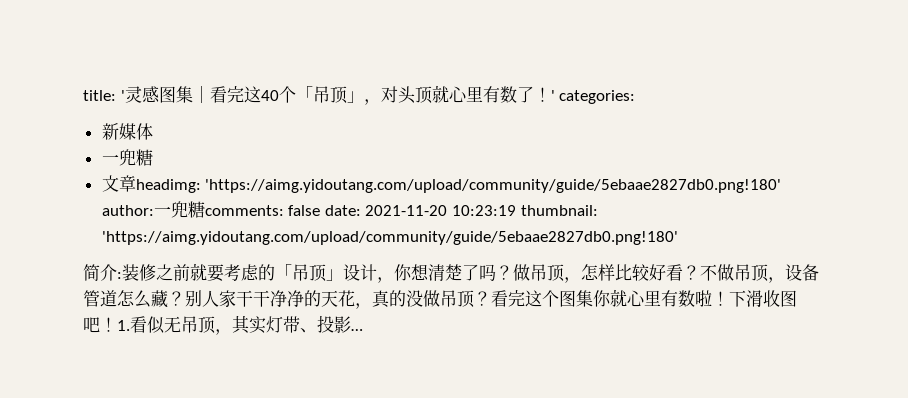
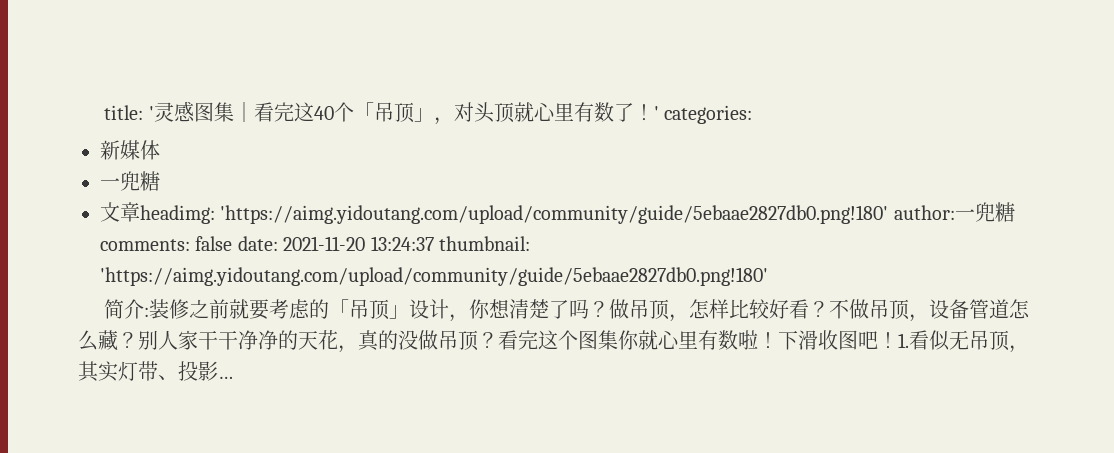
[452,205,517,216] 10:23:19 -> [370,236,434,251] 13:24:37

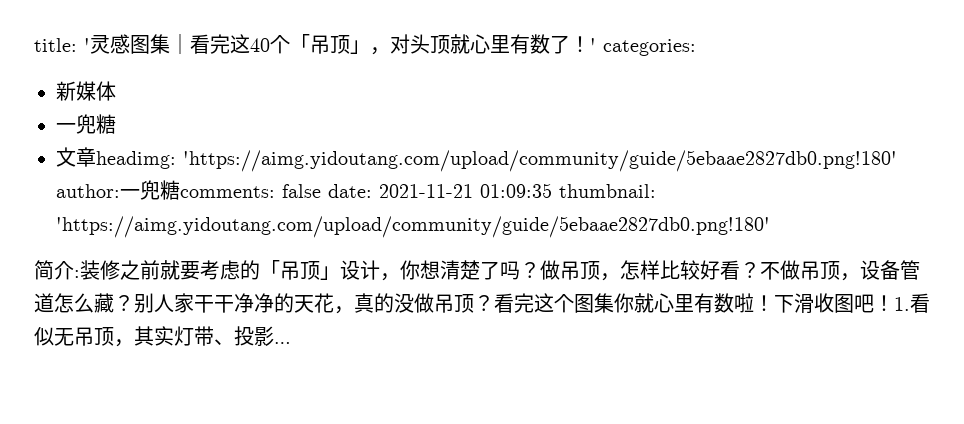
[283,236,434,251] 2021-11-20 13:24:37 -> [379,183,552,198] 2021-11-21 01:09:35

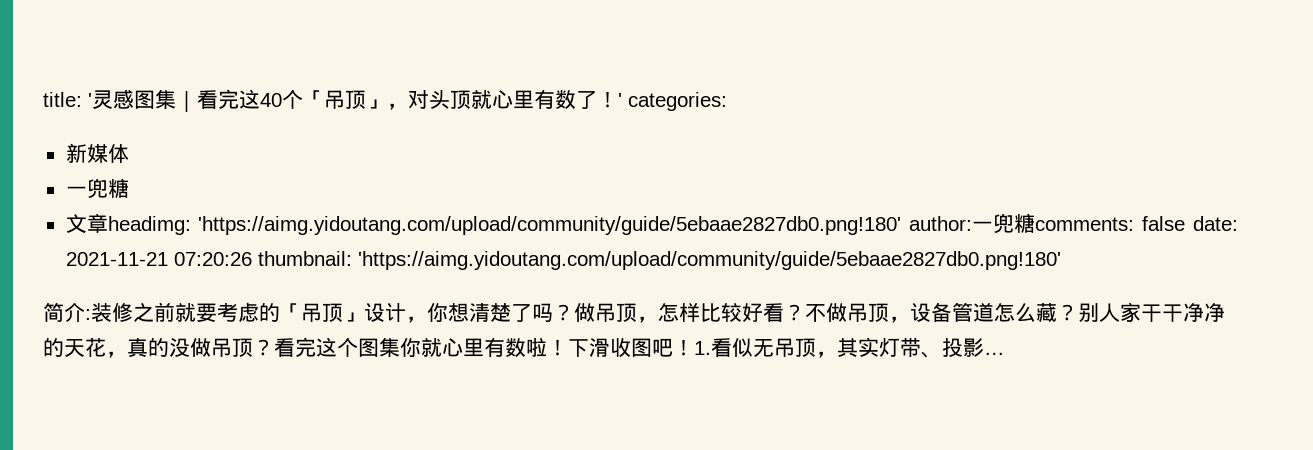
[480,183,552,198] 01:09:35 -> [173,252,252,266] 07:20:26

